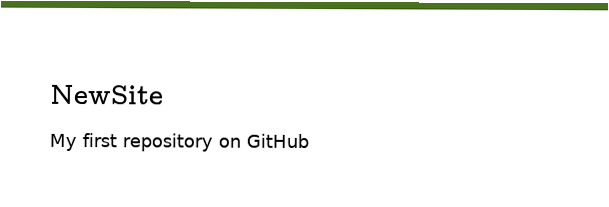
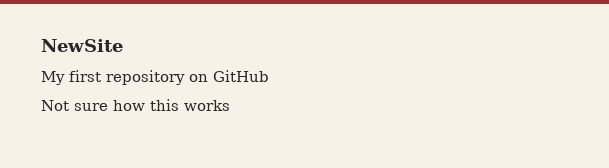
(309, 141) none -> [41,99,230,111] // Not sure how this works

